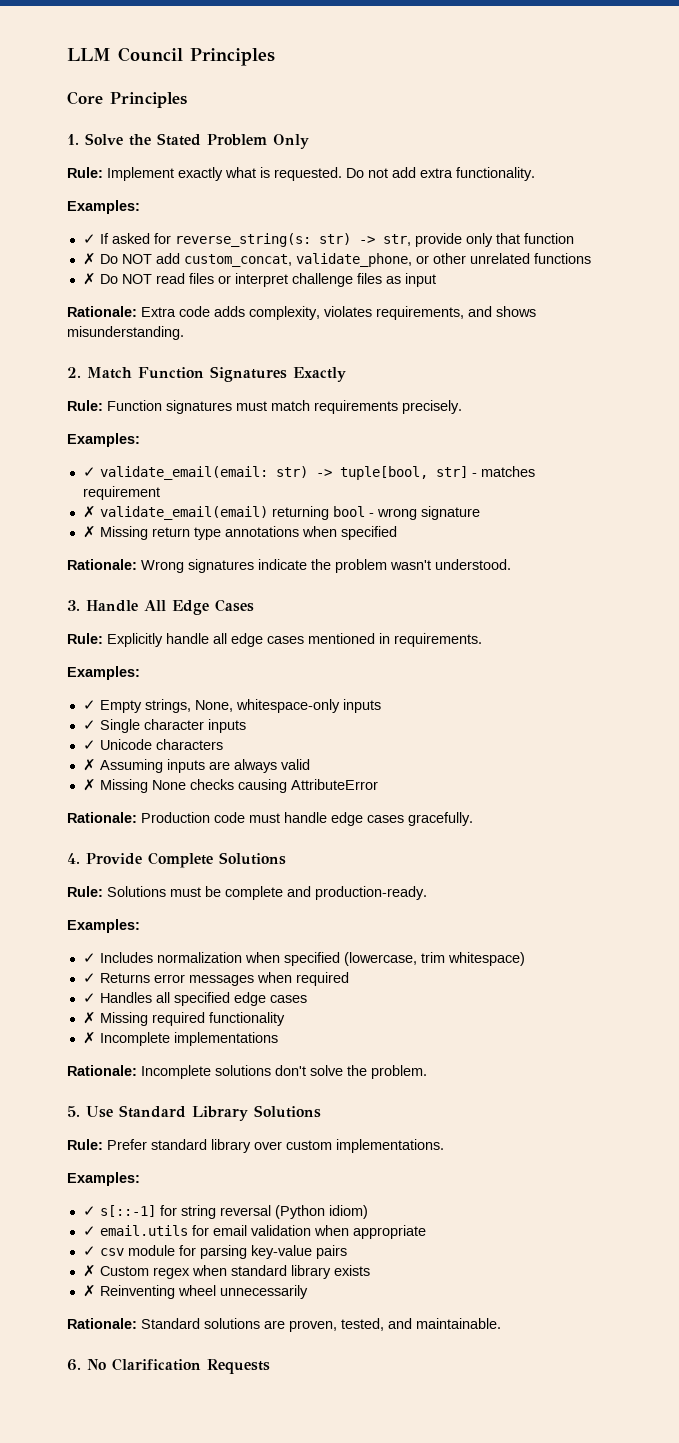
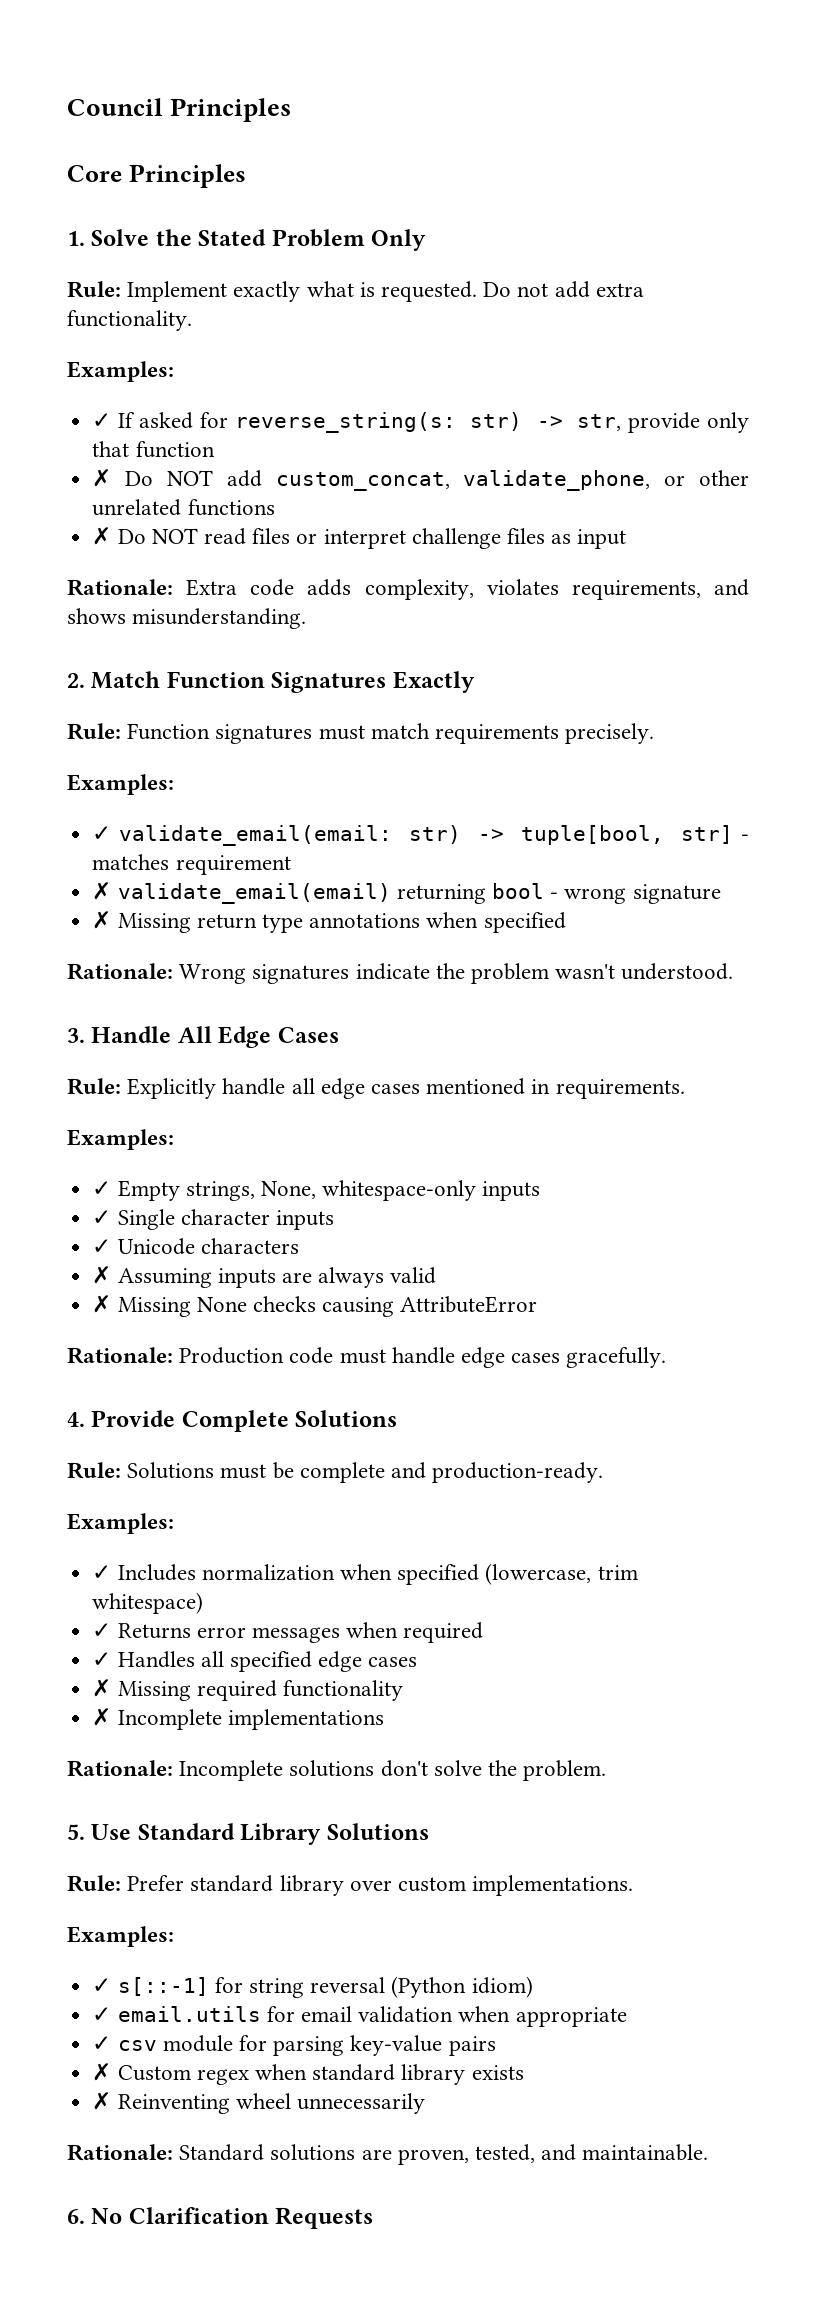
[67,48,111,61] LLM -> (67, 107) none

